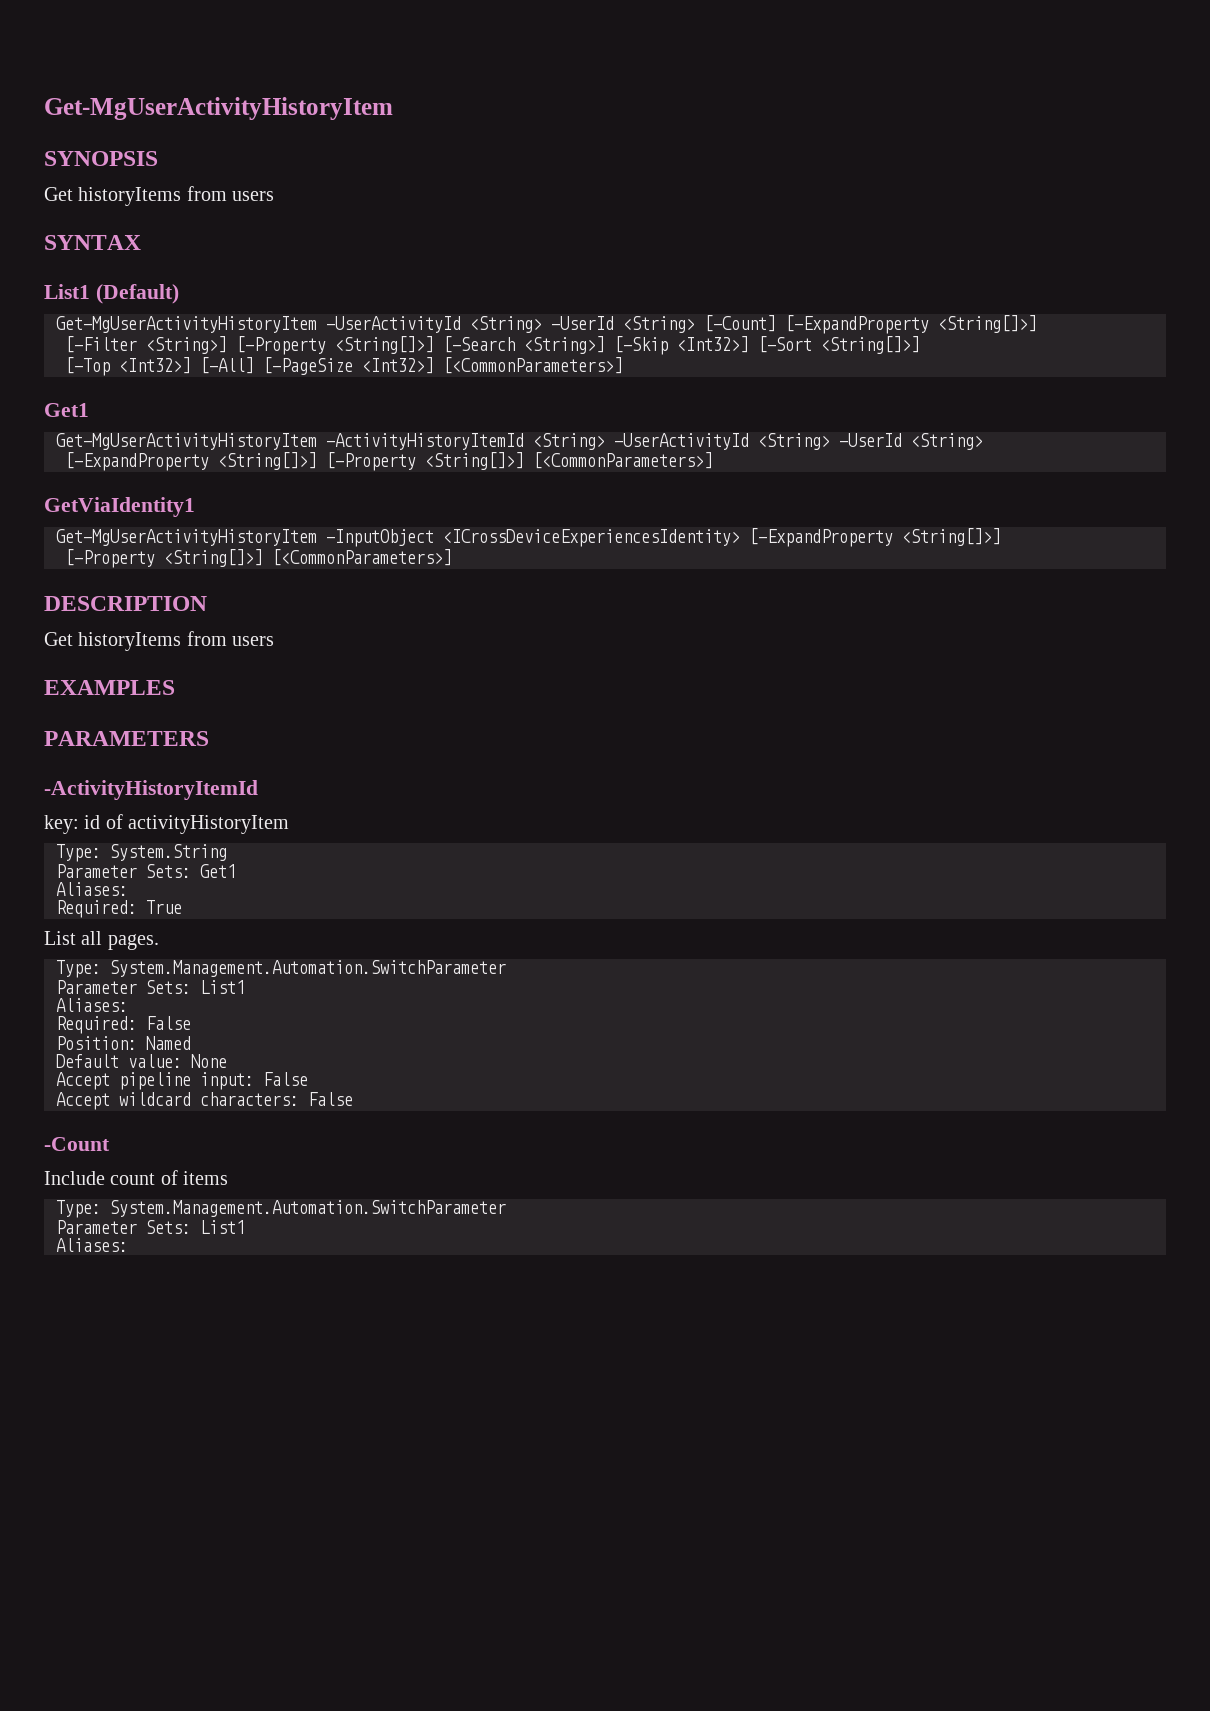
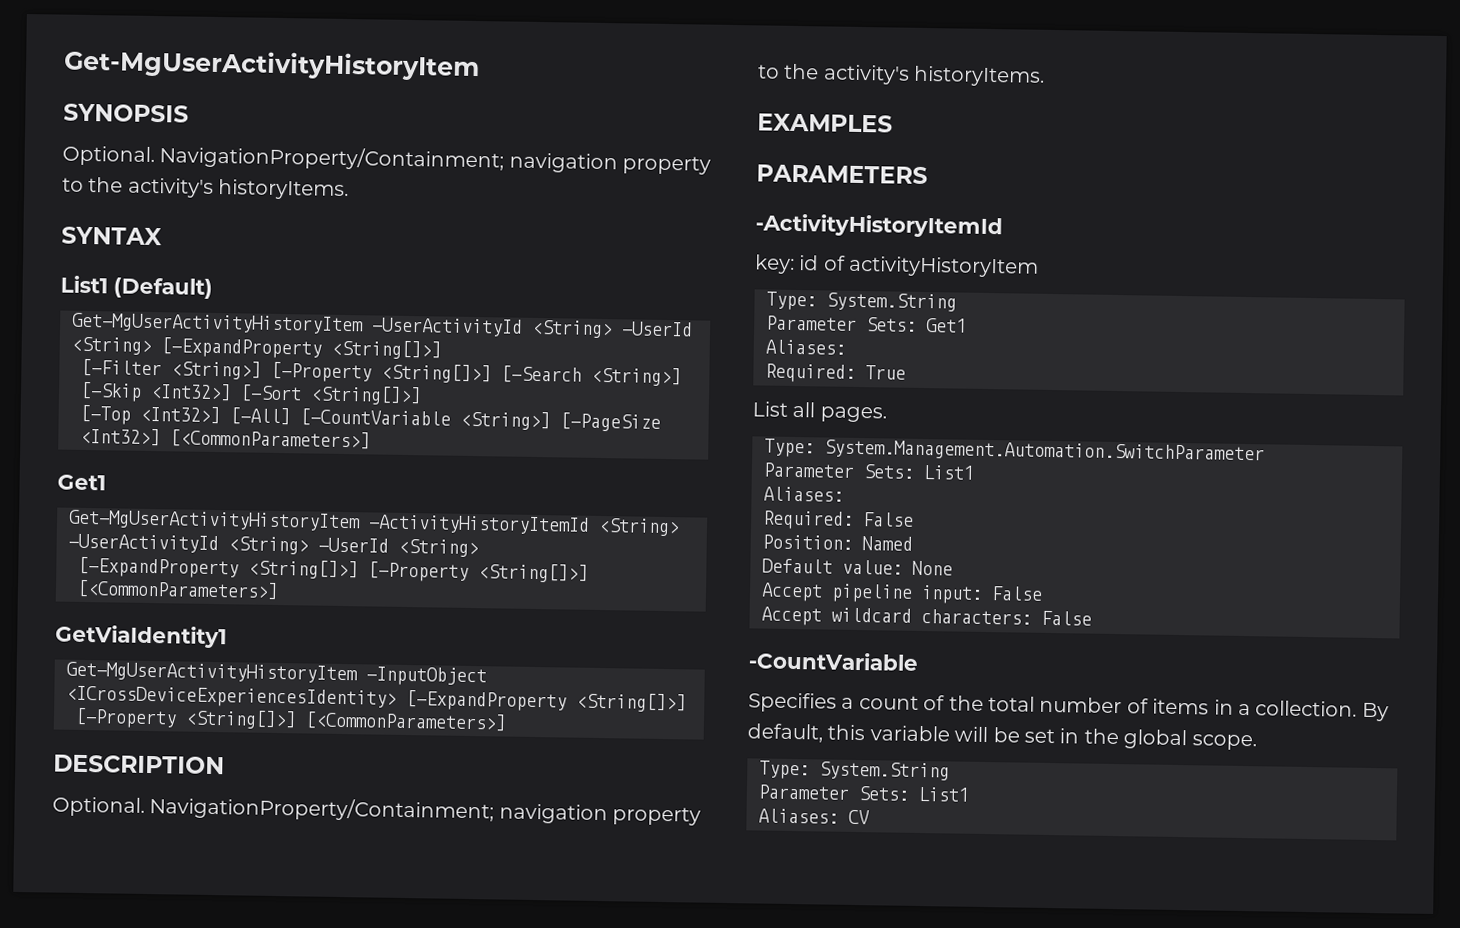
[44,186,275,206] Get historyItems from users -> [62,145,712,175] [62,176,350,201] Optional. NavigationProperty/Containment; navigation property to the activity's historyItems.
[704,315,776,332] [-Count] -> (152, 346) none
(254, 365) none -> [300,408,551,431] [-CountVariable <String>]
[44,631,275,651] Get historyItems from users -> [52,796,702,826] [757,63,1046,87] Optional. NavigationProperty/Containment; navigation property to the activity's historyItems.
[44,1137,110,1151] [44,1170,229,1185] [56,1200,506,1218] [56,1220,245,1234] [56,1238,128,1252] -Count // Include count of items // Type: System.Management.Automation.SwitchParameter // Parameter Sets: List1 // Aliases: -> [748,651,919,671] [748,692,1389,722] [747,723,1257,751] [759,760,950,781] [758,784,970,802] [758,808,870,825] -CountVariable // Specifies a count of the total number of items in a collection. By default, this variable will be set in the global scope. // Type: System.String // Parameter Sets: List1 // Aliases: CV

